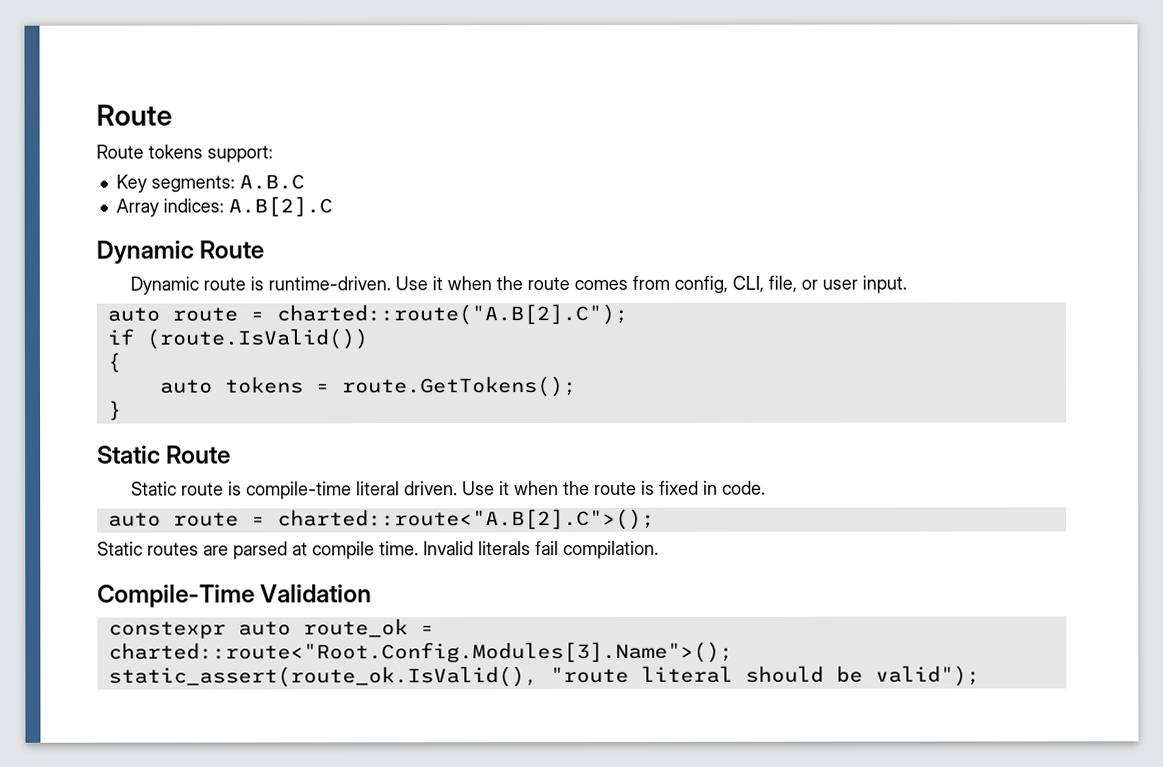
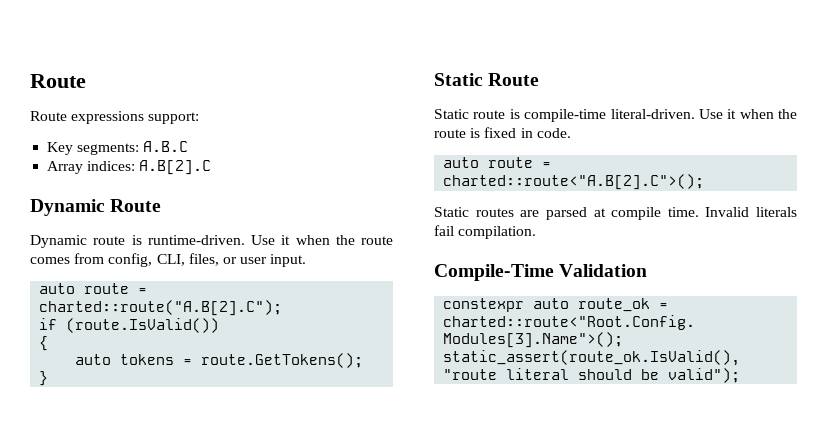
[148,144,203,159] tokens -> [71,111,145,124] expressions
[768,275,798,293] file, -> [188,253,219,266] files,
[356,481,459,496] literal driven. -> [610,109,695,119] literal-driven.

